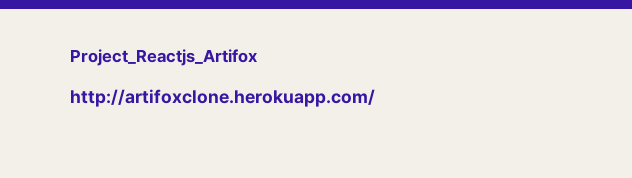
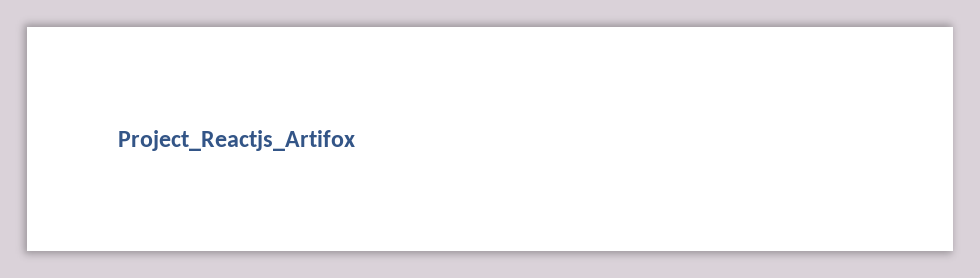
[70,89,375,107] // http://artifoxclone.herokuapp.com/ -> (355, 140) none

